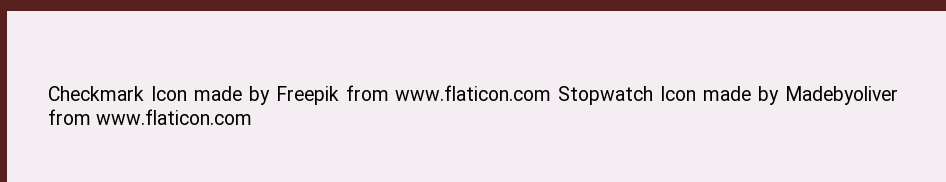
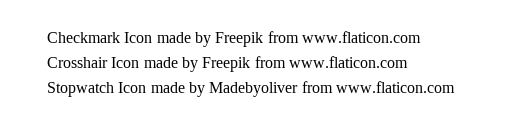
(552, 93) none -> [47,56,408,72] Crosshair Icon made by Freepik from www.flaticon.com

